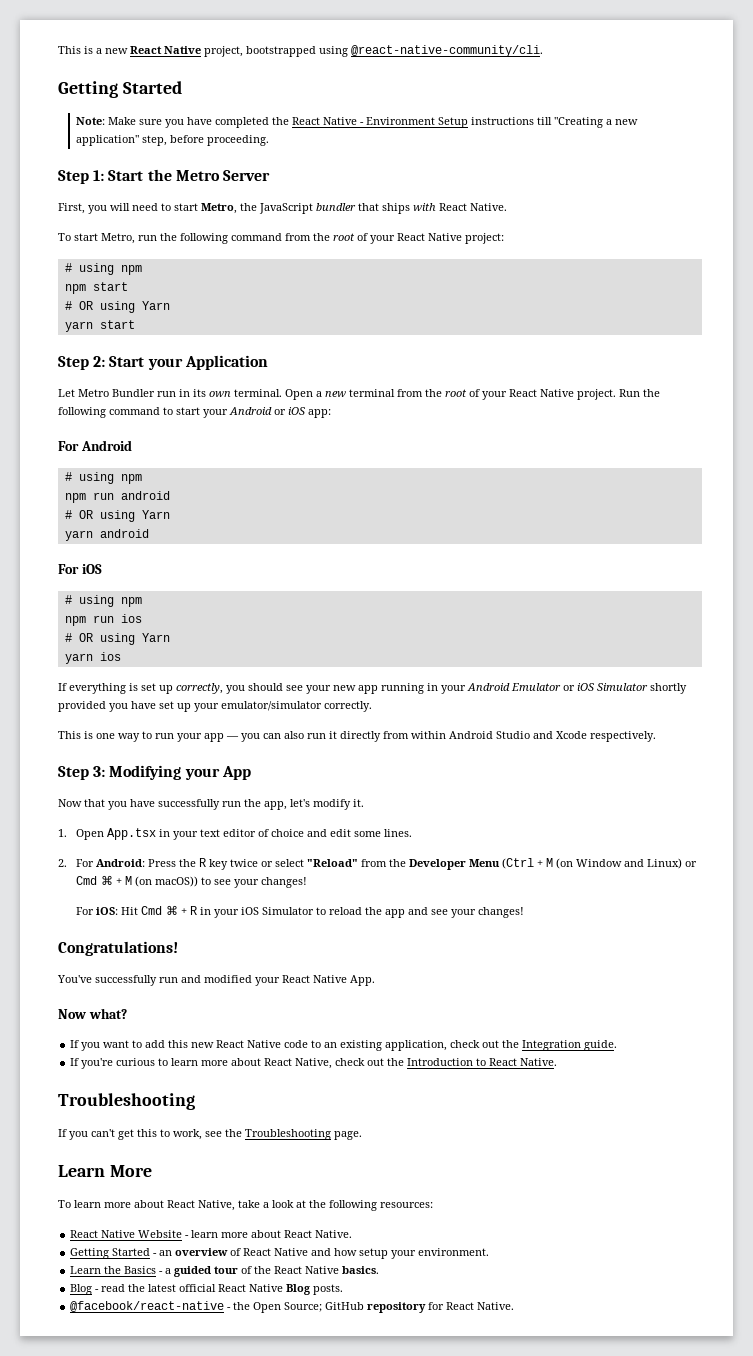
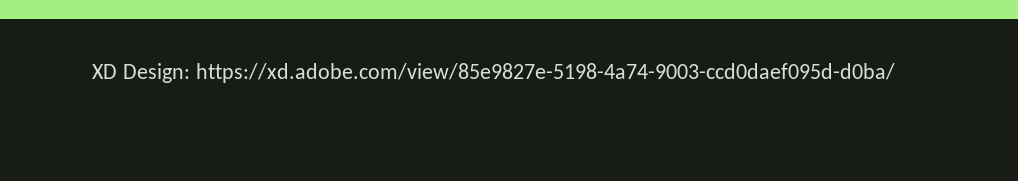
[58,45,543,57] [58,81,182,98] [75,117,638,128] [75,135,269,146] [58,169,270,184] [58,203,507,214] [58,233,504,244] [64,263,142,275] [64,282,128,294] [64,301,170,313] [64,320,135,332] [58,355,268,370] [58,389,660,400] [58,407,331,418] [58,440,132,451] [64,472,142,484] [64,491,170,503] [64,510,170,522] [64,529,149,541] [58,564,102,574] [64,595,142,607] [64,614,142,626] [64,633,170,645] [64,652,121,664] [58,683,687,694] [58,701,372,712] [58,731,656,742] [58,765,251,780] [58,799,364,810] [58,828,412,840] [58,858,697,870] [75,875,307,888] [75,905,524,918] [58,941,178,956] [57,975,375,986] [58,1008,127,1019] [70,1040,618,1051] [70,1058,558,1069] [58,1093,195,1110] [58,1129,362,1140] [58,1165,152,1177] [58,1200,433,1211] [70,1230,353,1238] [70,1248,490,1259] [70,1266,380,1277] [70,1284,344,1295] [70,1301,515,1313] This is a new React Native project, bootstrapped using @react-native-community/cli. // Getting Started // Note: Make sure you have completed the React Native - Environment Setup instructions till "Creating a new application" step, before proceeding. // Step 1: Start the Metro Server // First, you will need to start Metro, the JavaScript bundler that ships with React Native. // To start Metro, run the following command from the root of your React Native project: // # using npm // npm start // # OR using Yarn // yarn start // Step 2: Start your Application // Let Metro Bundler run in its own terminal. Open a new terminal from the root of your React Native project. Run the following command to start your Android or iOS app: // For Android // # using npm // npm run android // # OR using Yarn // yarn android // For iOS // # using npm // npm run ios // # OR using Yarn // yarn ios // If everything is set up correctly, you should see your new app running in your Android Emulator or iOS Simulator shortly provided you have set up your emulator/simulator correctly. // This is one way to run your app — you can also run it directly from within Android Studio and Xcode respectively. // Step 3: Modifying your App // Now that you have successfully run the app, let's modify it. // 1. Open App.tsx in your text editor of choice and edit some lines. // 2. For Android: Press the R key twice or select "Reload" from the Developer Menu (Ctrl + M (on Window and Linux) or Cmd ⌘ + M (on macOS)) to see your changes! // For iOS: Hit Cmd ⌘ + R in your iOS Simulator to reload the app and see your changes! // Congratulations! // You've successfully run and modified your React Native App. // Now what? // If you want to add this new React Native code to an existing application, check out the Integration guide. // If you're curious to learn more about React Native, check out the Introduction to React Native. // Troubleshooting // If you can't get this to work, see the Troubleshooting page. // Learn More // To learn more about React Native, take a look at the following resources: // React Native Website - learn more about React Native. // Getting Started - an overview of React Native and how setup your environment. // Learn the Basics - a guided tour of the React Native basics. // Blog - read the latest official React Native Blog posts. // @facebook/react-native - the Open Source; GitHub repository for React Native. -> [92,63,895,83] XD Design: https://xd.adobe.com/view/85e9827e-5198-4a74-9003-ccd0daef095d-d0ba/

